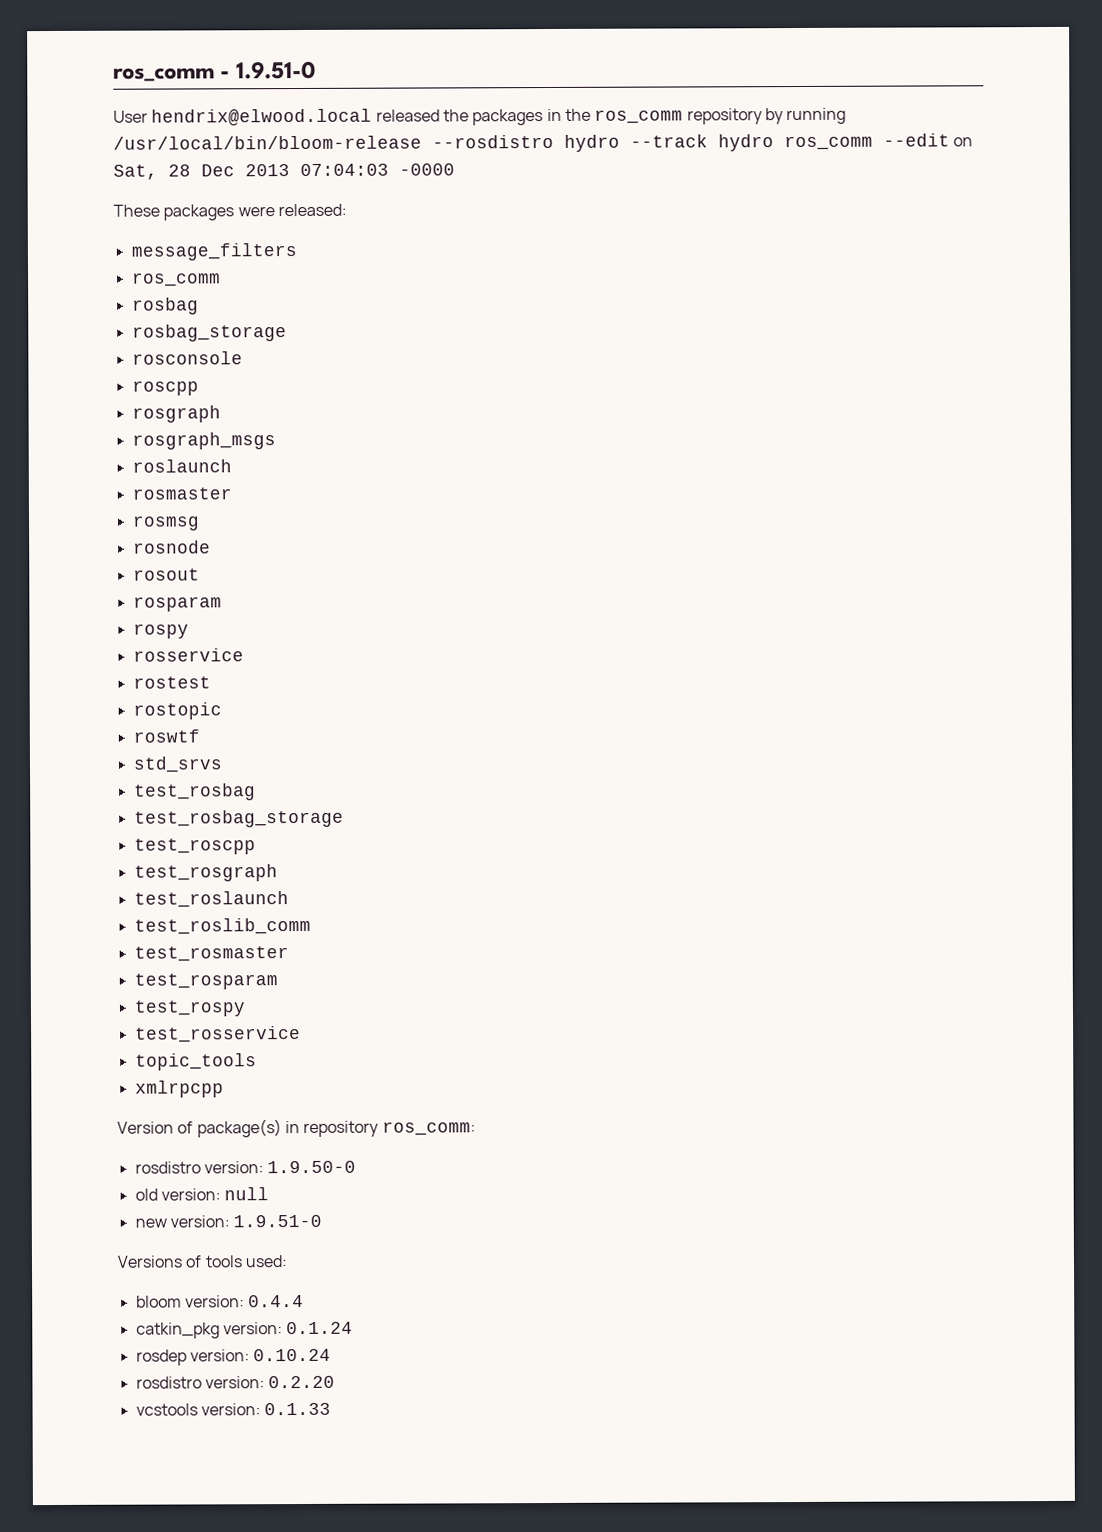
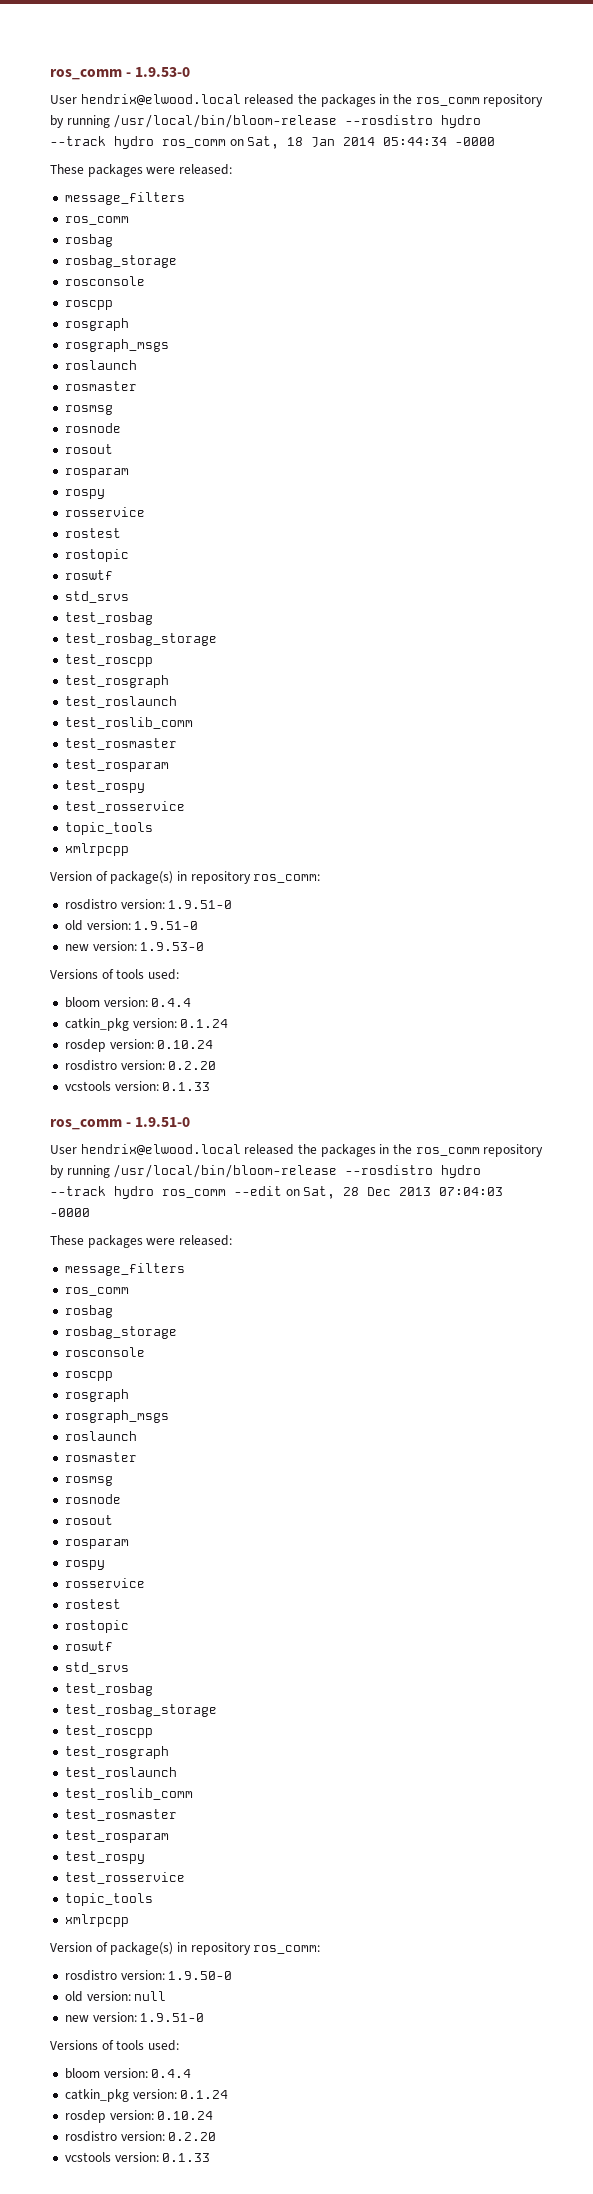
[113,67,231,82] ros_comm - -> [50,67,191,80] [50,94,544,107] [50,114,482,128] [50,136,496,149] [50,164,232,177] [64,192,185,205] [64,216,129,225] [64,234,113,247] [64,255,177,268] [64,276,145,286] [64,300,113,310] [64,318,129,331] [64,339,169,352] [64,360,137,370] [64,381,137,391] [64,405,113,415] [64,423,121,433] [64,444,113,454] [64,468,129,478] [64,489,105,499] [64,507,145,517] [64,528,121,538] [64,549,129,562] [64,570,113,580] [64,591,129,603] [64,612,153,625] [64,633,217,646] [64,654,153,667] [64,675,169,688] [64,696,177,708] [64,717,193,729] [64,738,177,750] [64,759,169,772] [64,780,145,793] [64,801,185,813] [64,822,153,835] [64,843,129,856] [50,871,321,884] [64,899,233,910] [64,920,199,931] [64,941,205,951] [50,969,179,980] [64,997,192,1008] [64,1018,229,1031] [64,1039,214,1052] [64,1060,217,1071] [64,1081,211,1091] [50,1119,132,1130] ros_comm - 1.9.53-0 // User hendrix@elwood.local released the packages in the ros_comm repository by running /usr/local/bin/bloom-release --rosdistro hydro --track hydro ros_comm on Sat, 18 Jan 2014 05:44:34 -0000 // These packages were released: // message_filters // ros_comm // rosbag // rosbag_storage // rosconsole // roscpp // rosgraph // rosgraph_msgs // roslaunch // rosmaster // rosmsg // rosnode // rosout // rosparam // rospy // rosservice // rostest // rostopic // roswtf // std_srvs // test_rosbag // test_rosbag_storage // test_roscpp // test_rosgraph // test_roslaunch // test_roslib_comm // test_rosmaster // test_rosparam // test_rospy // test_rosservice // topic_tools // xmlrpcpp // Version of package(s) in repository ros_comm: // rosdistro version: 1.9.51-0 // old version: 1.9.51-0 // new version: 1.9.53-0 // Versions of tools used: // bloom version: 0.4.4 // catkin_pkg version: 0.1.24 // rosdep version: 0.10.24 // rosdistro version: 0.2.20 // vcstools version: 0.1.33 // ros_comm -

